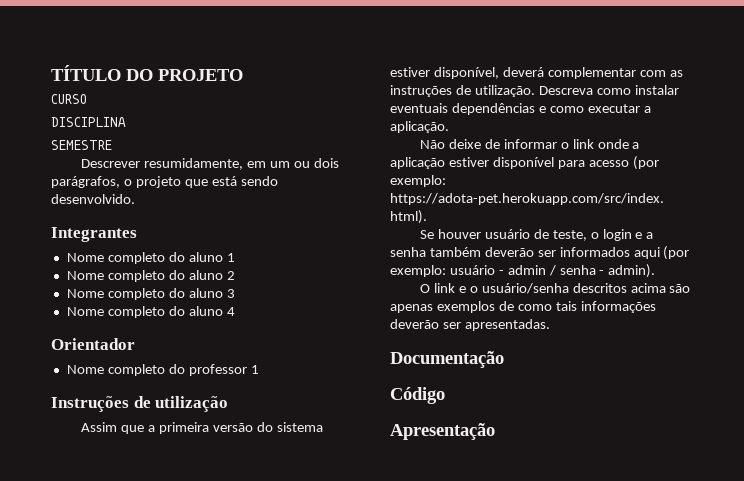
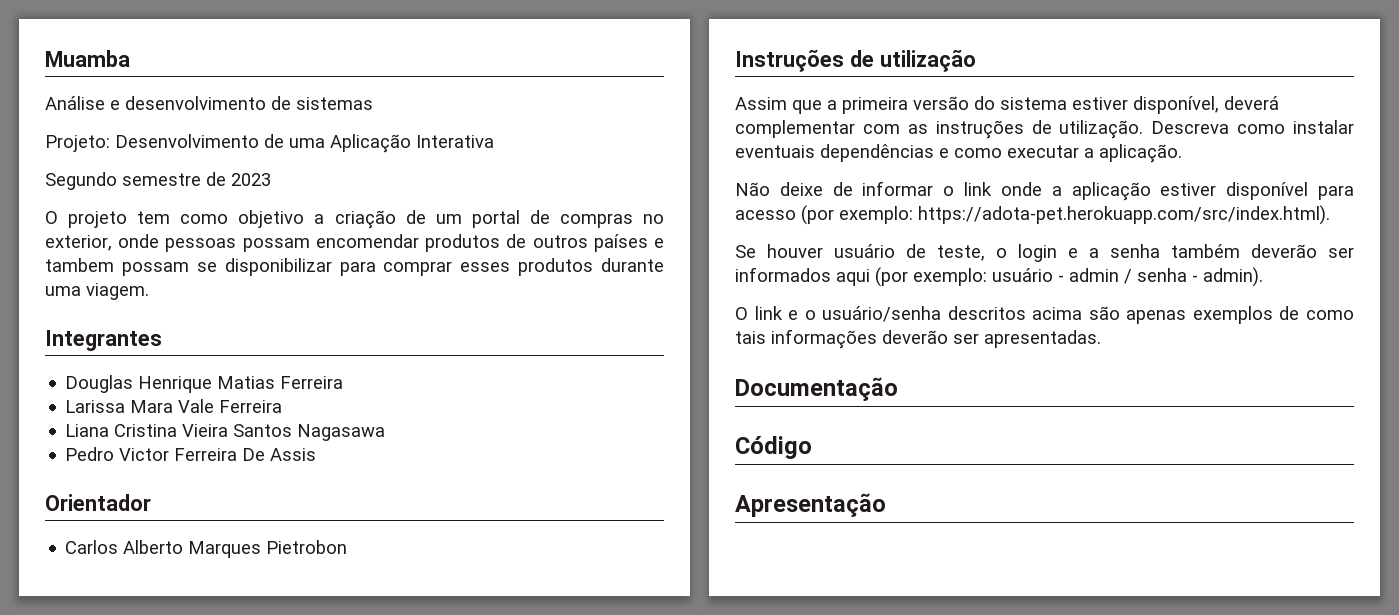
[51,65,243,81] [51,94,87,104] [51,117,126,127] [51,140,112,150] [81,158,339,170] [51,176,278,188] [51,194,135,204] [51,227,137,242] [66,252,235,264] [66,270,235,282] [66,288,235,300] [66,306,235,318] [51,338,135,350] [66,364,259,376] TÍTULO DO PROJETO // CURSO // DISCIPLINA // SEMESTRE // Descrever resumidamente, em um ou dois parágrafos, o projeto que está sendo desenvolvido. // Integrantes // Nome completo do aluno 1 // Nome completo do aluno 2 // Nome completo do aluno 3 // Nome completo do aluno 4 // Orientador // Nome completo do professor 1 -> [45,50,130,67] [45,96,373,110] [45,134,494,153] [45,172,271,190] [45,210,664,229] [45,234,664,252] [45,258,664,276] [45,283,149,300] [45,330,162,351] [65,375,344,393] [65,399,283,413] [65,424,386,441] [65,447,317,461] [45,494,151,511] [65,540,348,558] Muamba // Análise e desenvolvimento de sistemas // Projeto: Desenvolvimento de uma Aplicação Interativa // Segundo semestre de 2023 // O projeto tem como objetivo a criação de um portal de compras no exterior, onde pessoas possam encomendar produtos de outros países e tambem possam se disponibilizar para comprar esses produtos durante uma viagem. // Integrantes // Douglas Henrique Matias Ferreira // Larissa Mara Vale Ferreira // Liana Cristina Vieira Santos Nagasawa // Pedro Victor Ferreira De Assis // Orientador // Carlos Alberto Marques Pietrobon

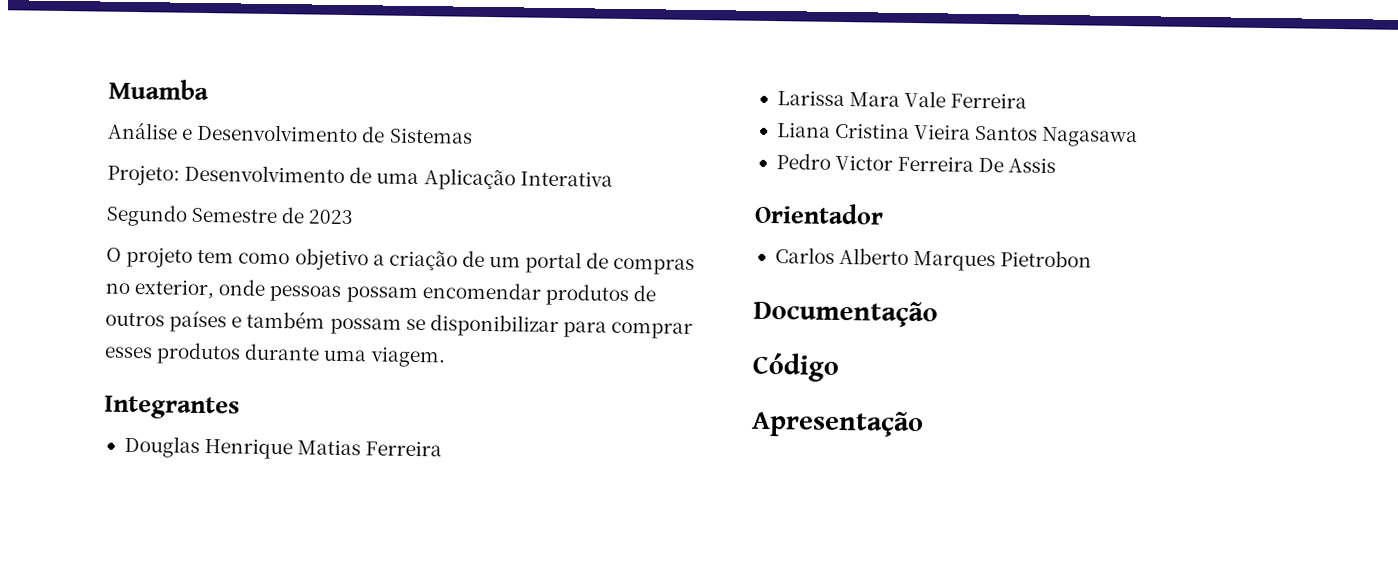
[125,96,373,110] desenvolvimento de sistemas -> [196,123,473,144] Desenvolvimento de Sistemas
[122,173,201,186] semestre -> [191,207,279,224] Semestre
[45,258,114,272] tambem -> [246,310,326,329] também
[735,49,976,72] [735,96,1279,114] [735,120,1354,139] [735,144,1182,163] [735,181,1354,201] [735,205,1330,225] [735,244,1354,262] [735,267,1263,287] [735,306,1354,324] [735,329,1101,349] // Instruções de utilização // Assim que a primeira versão do sistema estiver disponível, deverá complementar com as instruções de utilização. Descreva como instalar eventuais dependências e como executar a aplicação. // Não deixe de informar o link onde a aplicação estiver disponível para acesso (por exemplo: https://adota-pet.herokuapp.com/src/index.html). // Se houver usuário de teste, o login e a senha também deverão ser informados aqui (por exemplo: usuário - admin / senha - admin). // O link e o usuário/senha descritos acima são apenas exemplos de como tais informações deverão ser apresentadas. -> (1093, 259) none

